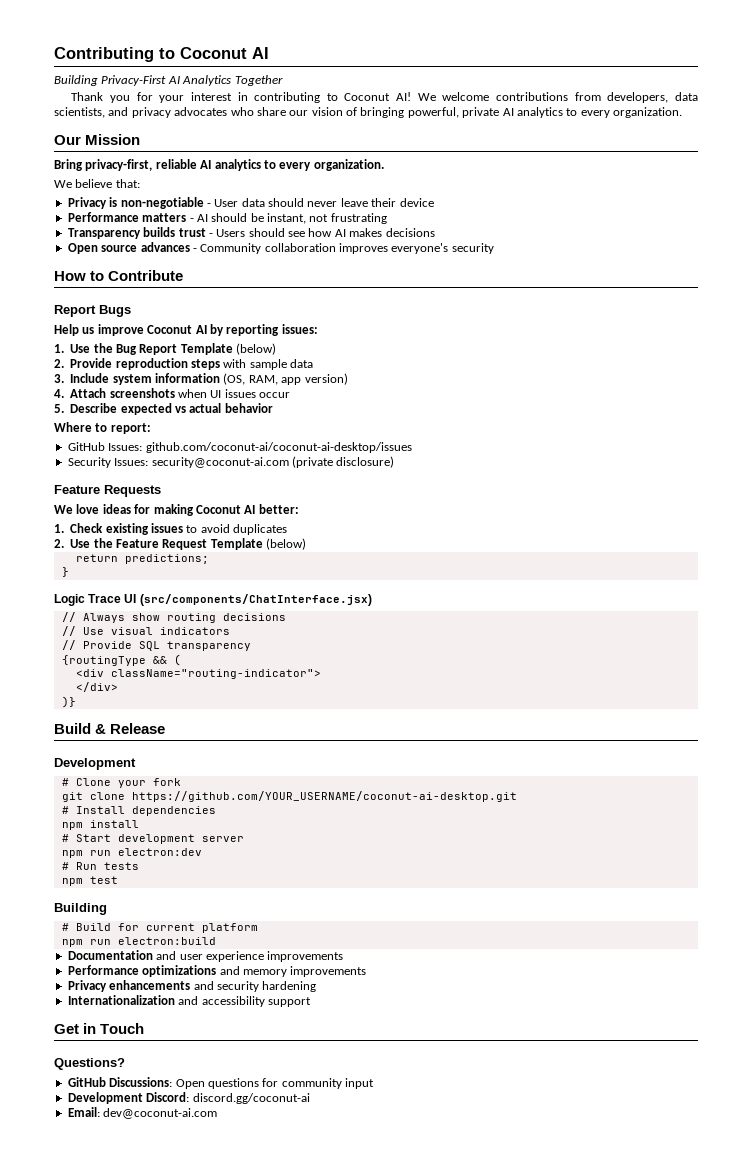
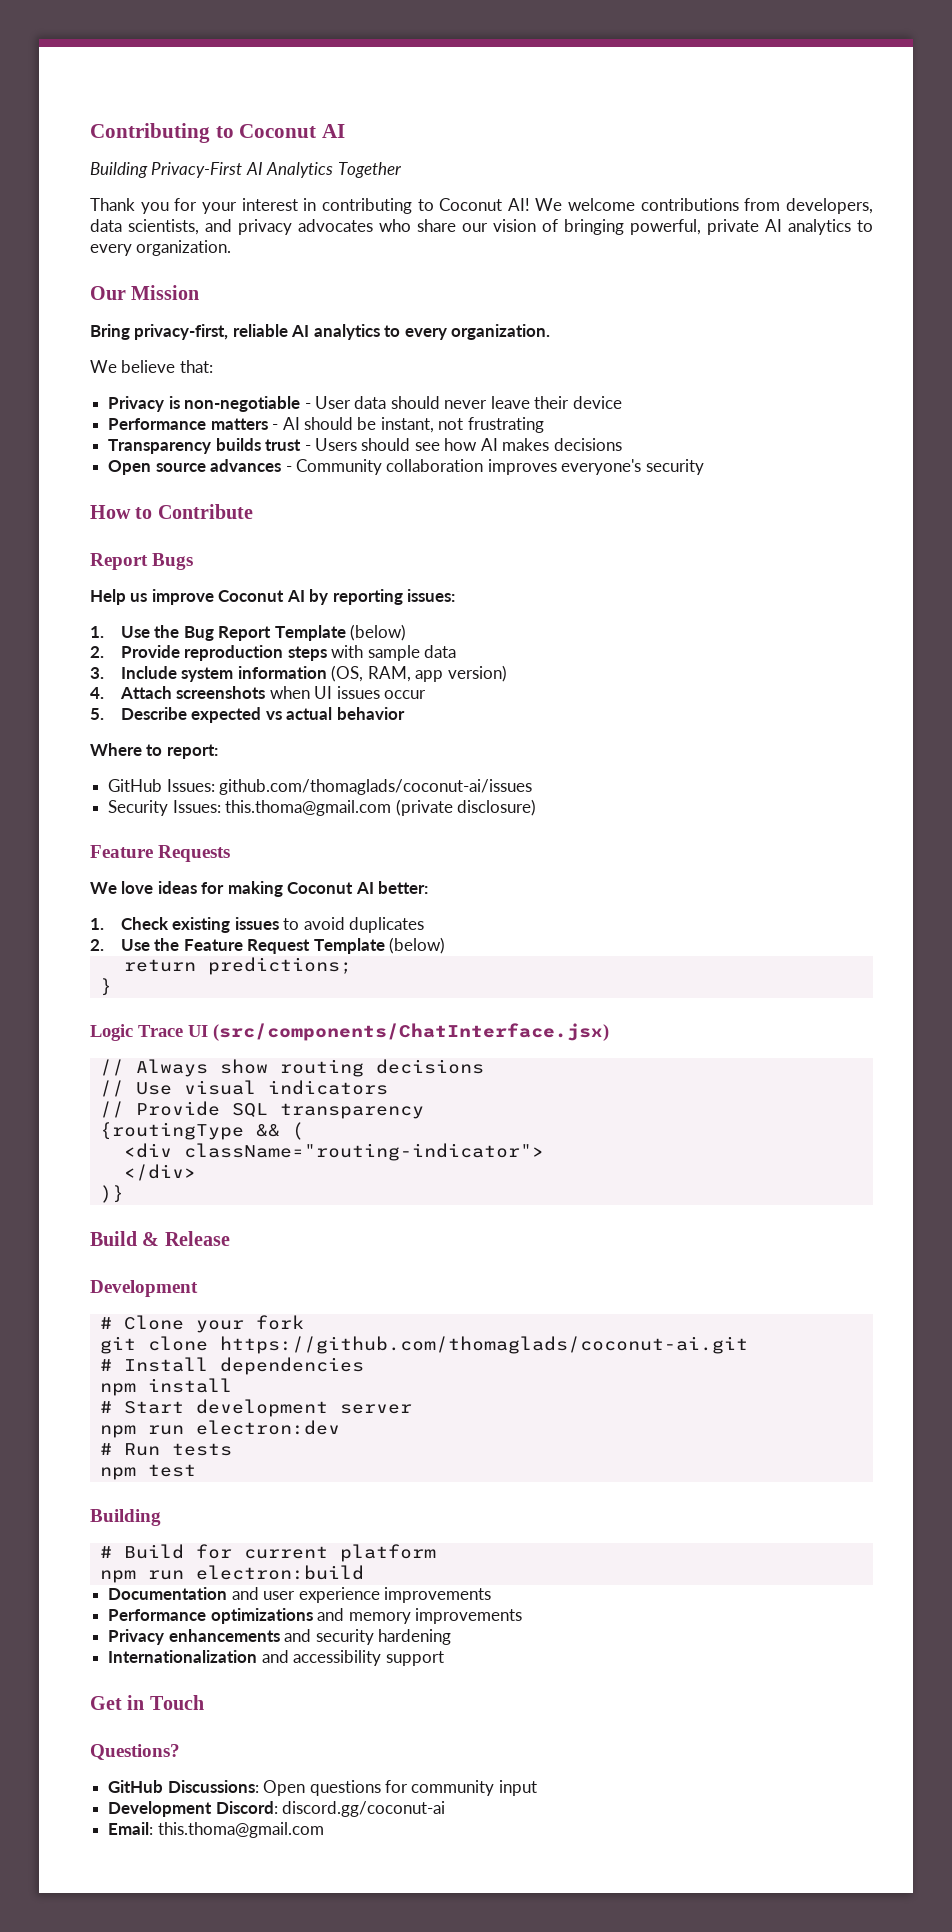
[145,442,412,453] github.com/coconut-ai/coconut-ai-desktop/issues -> [219,779,533,795] github.com/thomaglads/coconut-ai/issues
[151,457,289,468] security@coconut-ai.com -> [225,800,392,816] this.thoma@gmail.com
[131,791,517,802] https://github.com/YOUR_USERNAME/coconut-ai-desktop.git -> [219,1336,748,1354] https://github.com/thomaglads/coconut-ai.git
[103,1108,218,1119] dev@coconut-ai.com -> [157,1822,324,1838] this.thoma@gmail.com

